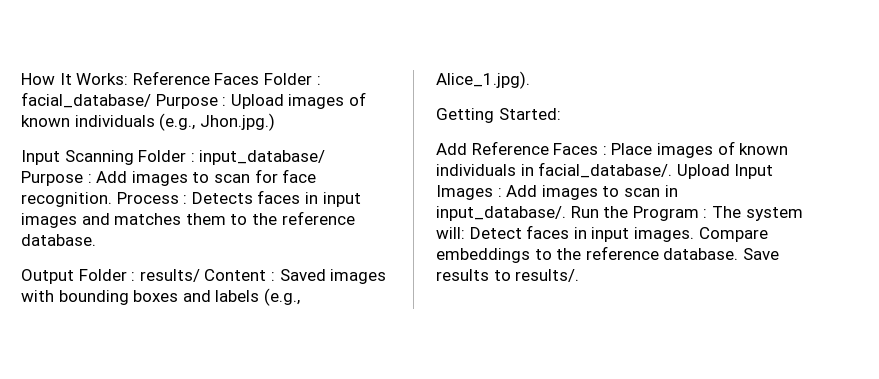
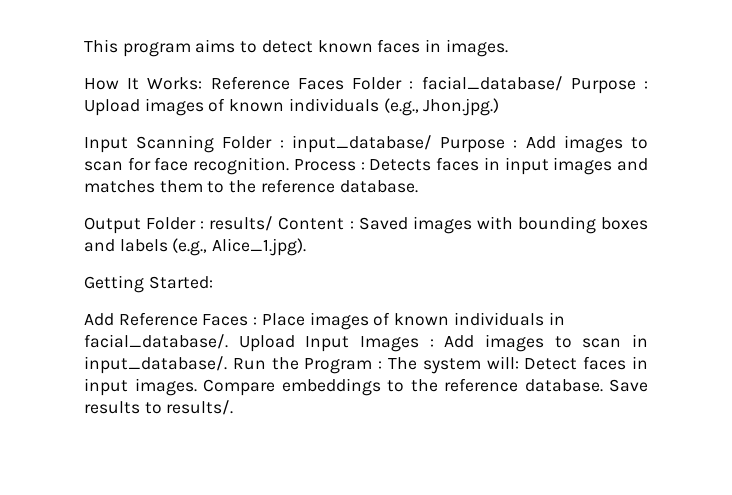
(21, 79) none -> [84,39,508,57] This program aims to detect known faces in images. //

